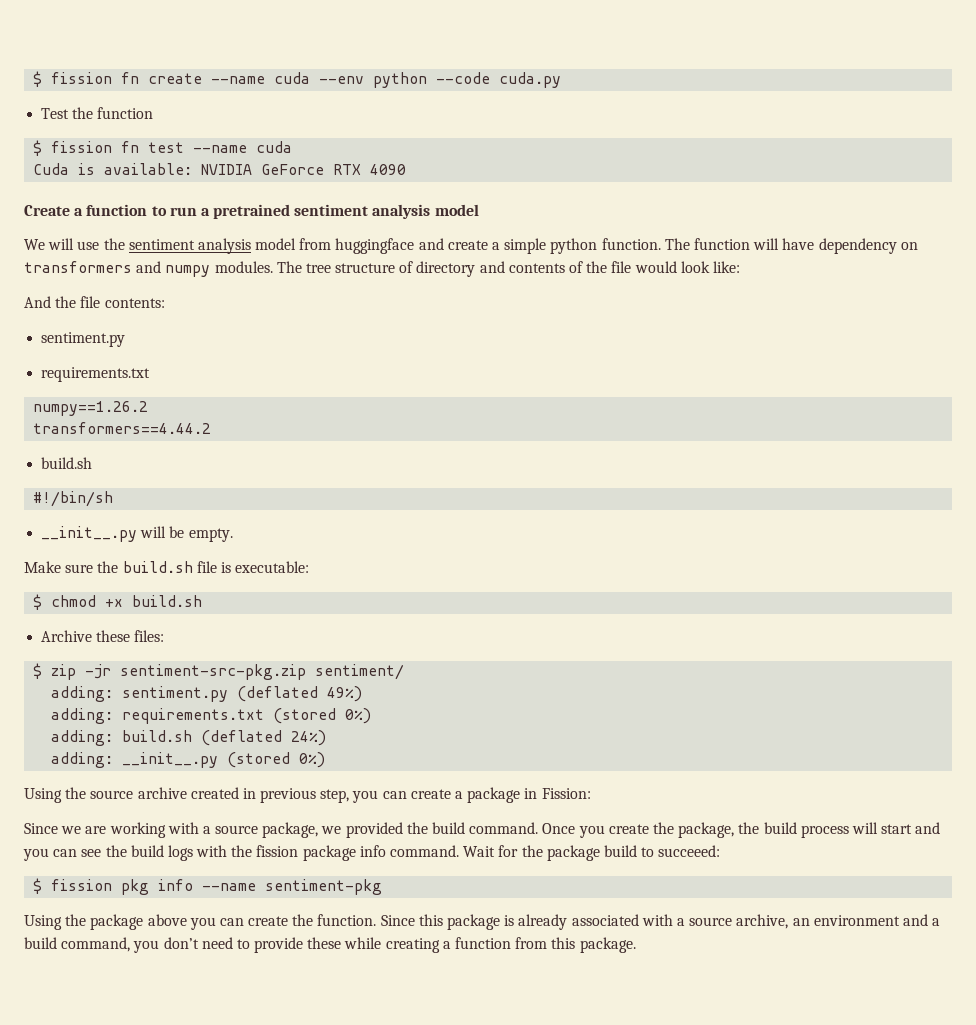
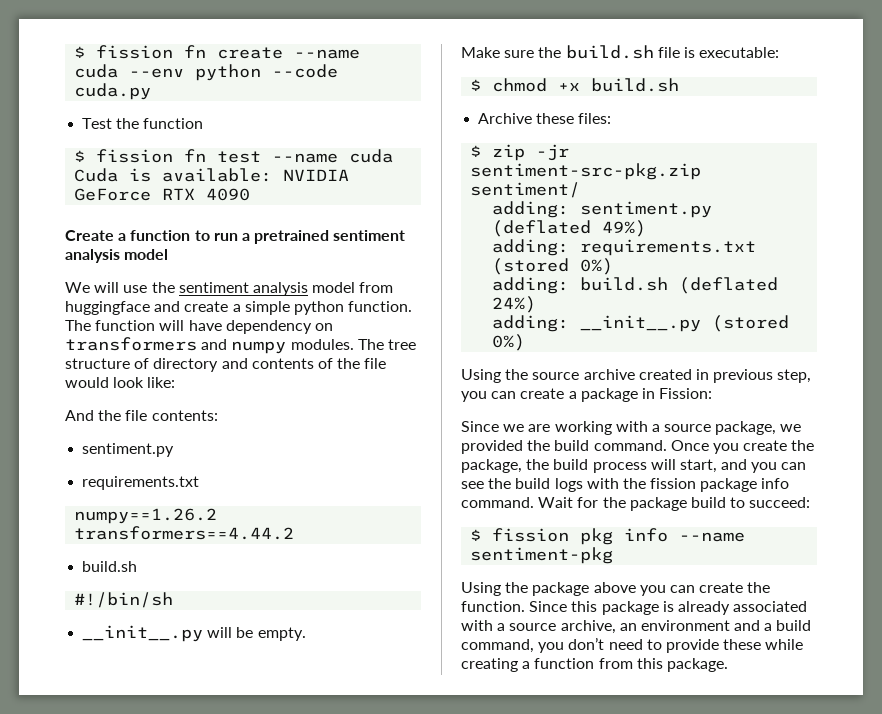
[881,824,913,834] start -> [679,459,717,473] start,
[658,845,721,857] succeeed: -> [749,497,811,508] succeed:

